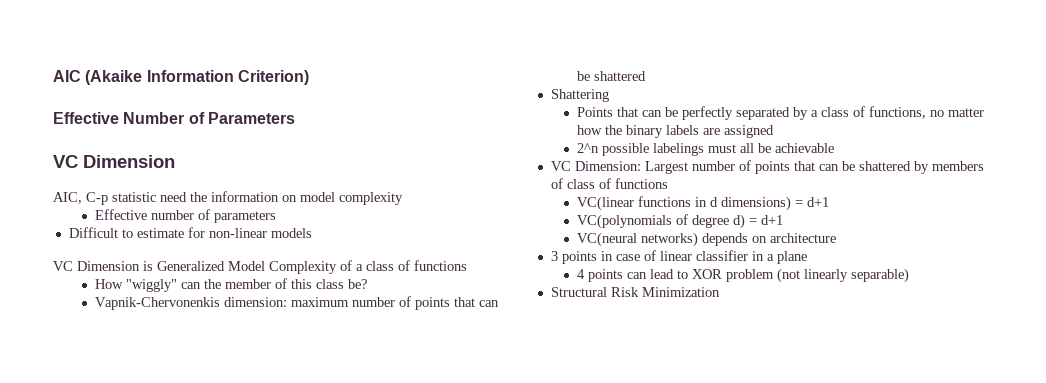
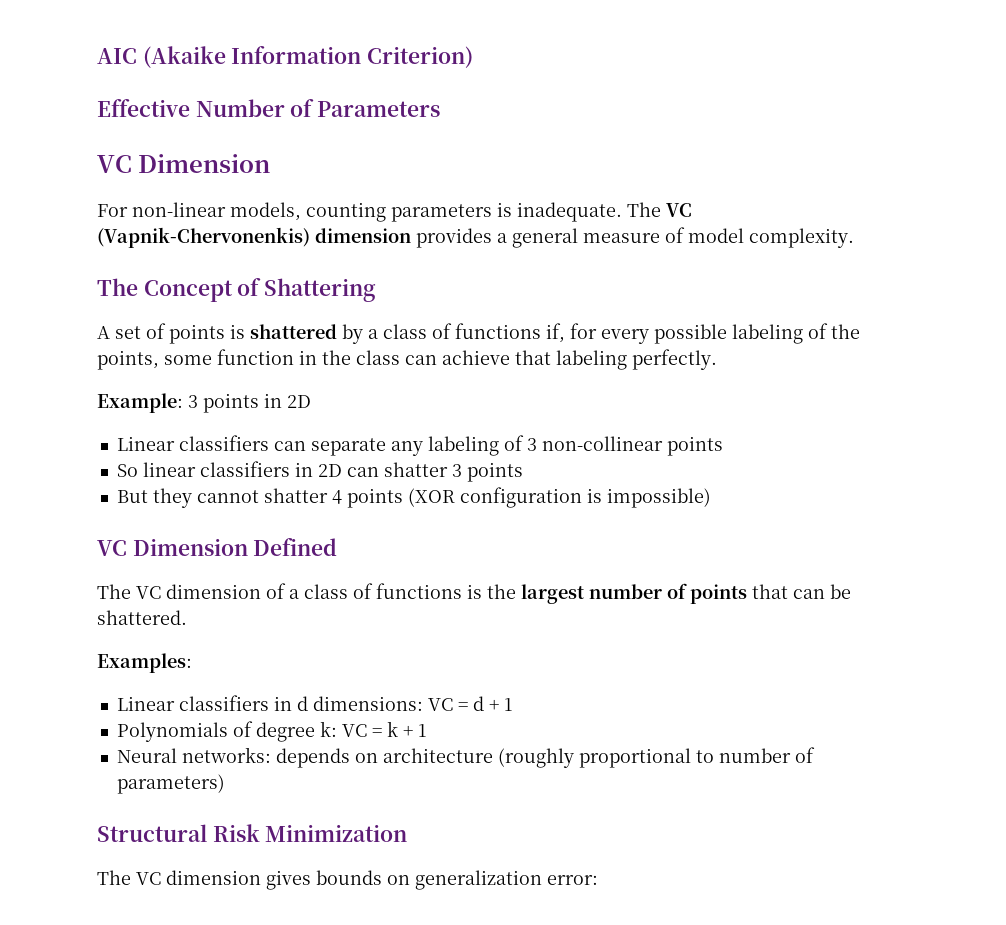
[53,191,403,205] [94,209,276,223] [68,227,312,238] [53,261,337,274] AIC, C-p statistic need the information on model complexity // Effective number of parameters // Difficult to estimate for non-linear models // VC Dimension is Generalized Model Complexity -> [97,202,692,222] [97,227,854,248] [97,278,377,302] [97,323,860,344] [97,349,717,370] [97,393,311,413] [116,435,723,456] [116,461,523,482] [116,487,711,508] [97,538,338,556] [97,584,261,599] For non-linear models, counting parameters is inadequate. The VC (Vapnik-Chervonenkis) dimension provides a general measure of model complexity. // The Concept of Shattering // A set of points is shattered by a class of functions if, for every possible labeling of the points, some function in the class can achieve that labeling perfectly. // Example: 3 points in 2D // Linear classifiers can separate any labeling of 3 non-collinear points // So linear classifiers in 2D can shatter 3 points // But they cannot shatter 4 points (XOR configuration is impossible) // VC Dimension Defined // The VC dimension
[94,278,367,292] [94,296,499,310] [576,71,646,81] [550,89,609,102] [576,106,984,120] [576,125,774,138] [576,143,834,156] [550,160,984,174] [550,178,668,189] [576,196,829,211] [576,214,783,229] [576,232,836,247] [550,250,807,264] [576,268,909,283] [550,287,720,297] // How "wiggly" can the member of this class be? // Vapnik-Chervonenkis dimension: maximum number of points that can be shattered // Shattering // Points that can be perfectly separated by a class of functions, no matter how the binary labels are assigned // 2^n possible labelings must all be achievable // VC Dimension: Largest number of points that can be shattered by members of class of functions // VC(linear functions in d dimensions) = d+1 // VC(polynomials of degree d) = d+1 // VC(neural networks) depends on architecture // 3 points in case of linear classifier in a plane // 4 points can lead to XOR problem (not linearly separable) // Structural Risk Minimization -> [467,583,851,604] [97,610,187,625] [97,653,192,673] [116,695,512,711] [116,721,426,742] [116,747,815,768] [116,774,225,794] [97,824,408,842] [97,870,598,890] is the largest number of points that can be shattered. // Examples: // Linear classifiers in d dimensions: VC = d + 1 // Polynomials of degree k: VC = k + 1 // Neural networks: depends on architecture (roughly proportional to number of parameters) // Structural Risk Minimization // The VC dimension gives bounds on generalization error:

